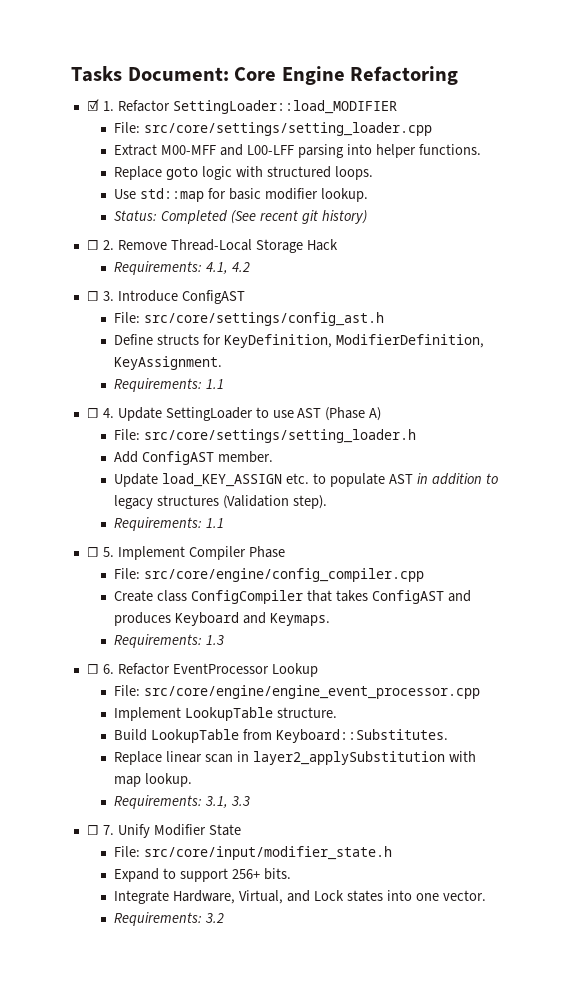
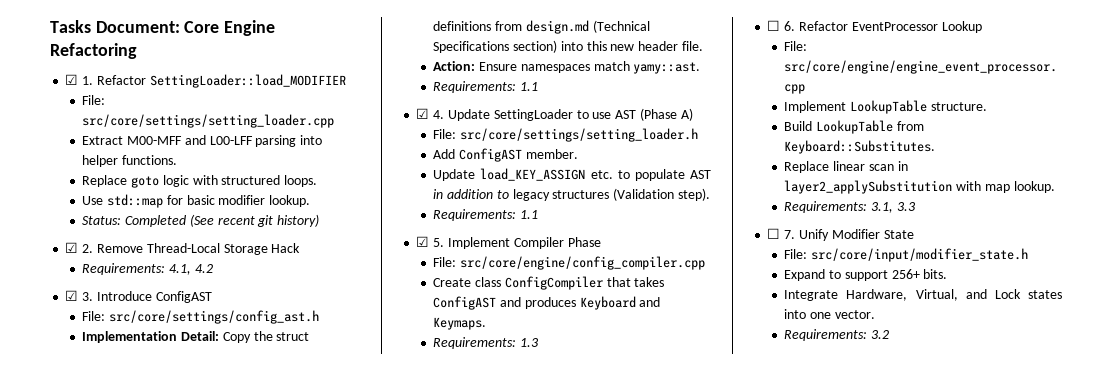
[86,240,99,250] ☐ -> [65,242,79,253] ☑
[86,291,99,301] ☐ -> [65,290,79,301] ☑
[114,334,485,348] [114,356,223,370] [114,378,225,392] [86,408,99,418] Define structs for KeyDefinition, ModifierDefinition, KeyAssignment. // Requirements: 1.1 // ☐ -> [82,331,310,343] [433,20,650,34] [433,40,703,53] [433,61,701,74] [433,81,538,93] [416,108,430,119] Implementation Detail: Copy the struct definitions from design.md (Technical Specifications section) into this new header file. // Action: Ensure namespaces match yamy::ast. // Requirements: 1.1 // ☑
[86,547,99,557] ☐ -> [416,236,430,247] ☑

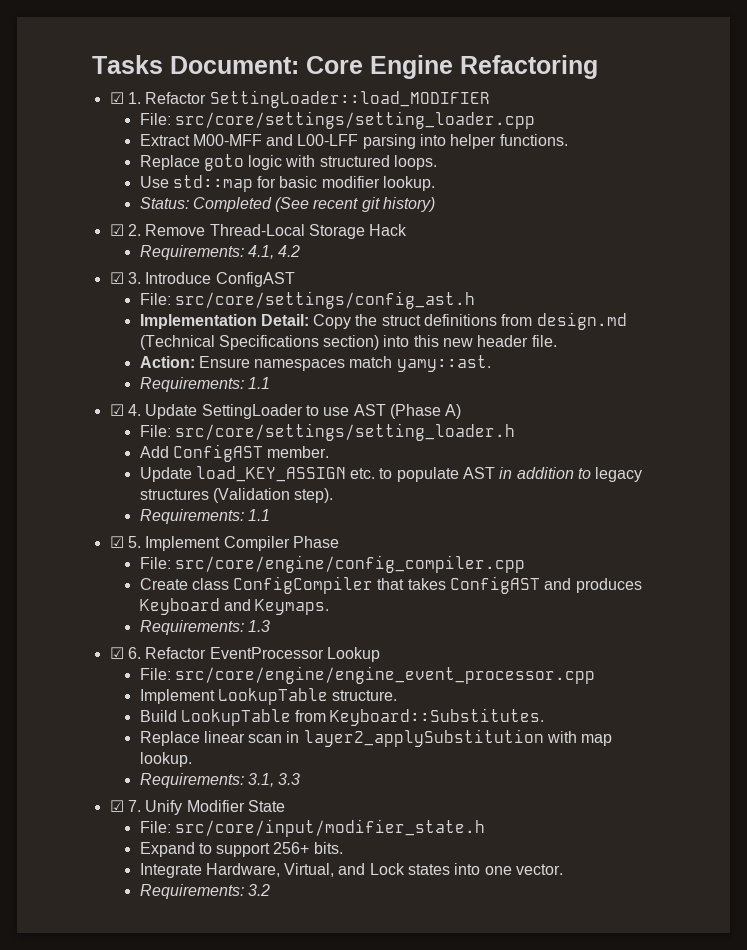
[767,20,781,31] ☐ -> [109,647,124,659] ☑
[767,228,781,239] ☐ -> [109,800,124,812] ☑

